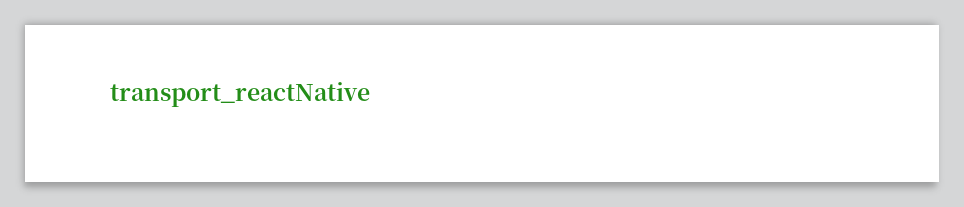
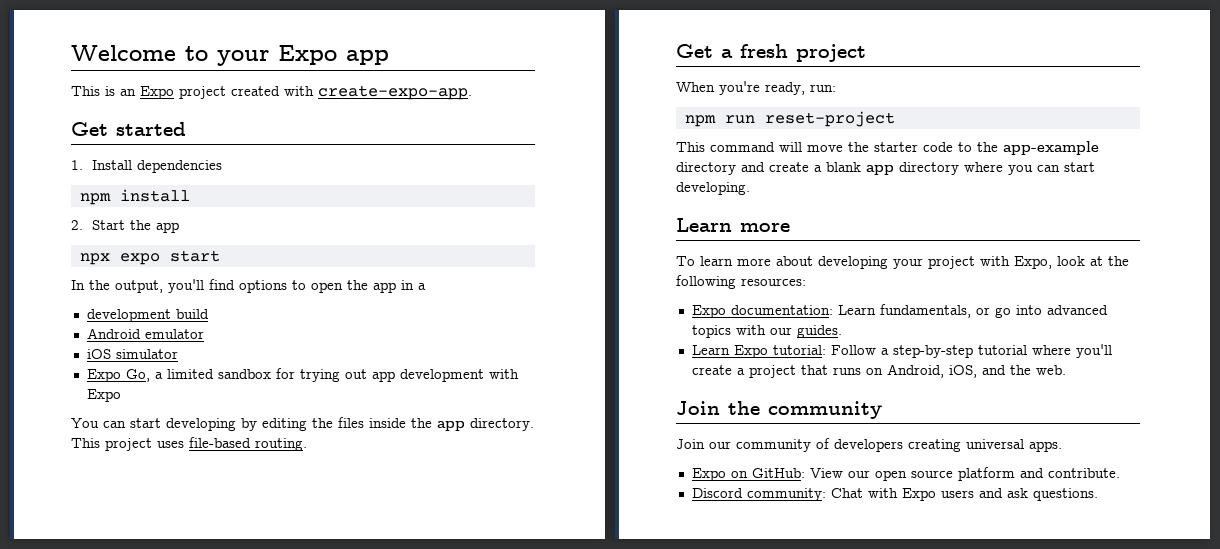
[110,82,370,107] transport_reactNative -> [71,45,389,66] [71,85,472,100] [71,122,186,136] [71,160,223,173] [79,189,190,205] [71,220,180,233] [79,250,220,265] [71,279,426,293] [86,309,209,322] [86,328,204,339] [86,349,178,359] [86,368,519,382] [86,389,121,402] [71,417,534,431] [71,437,307,451] [676,44,866,62] [676,81,836,95] [684,111,895,127] [676,141,1099,155] [676,162,1095,175] [676,182,750,195] [676,218,790,232] [676,256,1129,269] [676,275,806,289] [691,304,1108,318] [691,325,842,338] [691,344,1112,358] [691,364,1066,378] [676,401,882,419] [676,438,1062,452] [691,467,1120,481] [691,488,1098,501] Welcome to your Expo app // This is an Expo project created with create-expo-app. // Get started // 1. Install dependencies // npm install // 2. Start the app // npx expo start // In the output, you'll find options to open the app in a // development build // Android emulator // iOS simulator // Expo Go, a limited sandbox for trying out app development with Expo // You can start developing by editing the files inside the app directory. This project uses file-based routing. // Get a fresh project // When you're ready, run: // npm run reset-project // This command will move the starter code to the app-example directory and create a blank app directory where you can start developing. // Learn more // To learn more about developing your project with Expo, look at the following resources: // Expo documentation: Learn fundamentals, or go into advanced topics with our guides. // Learn Expo tutorial: Follow a step-by-step tutorial where you'll create a project that runs on Android, iOS, and the web. // Join the community // Join our community of developers creating universal apps. // Expo on GitHub: View our open source platform and contribute. // Discord community: Chat with Expo users and ask questions.

